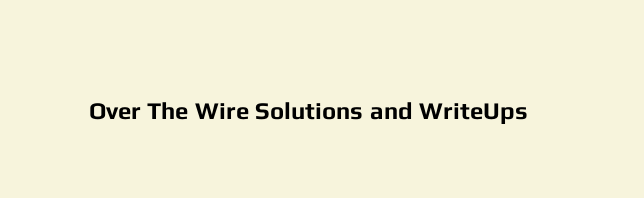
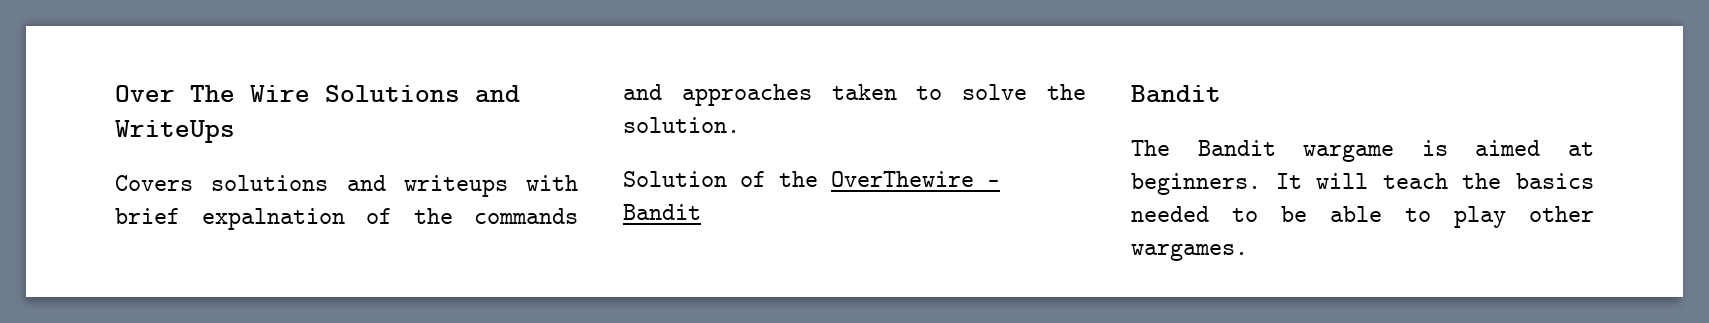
(529, 113) none -> [115,175,578,197] [115,208,578,230] [623,84,1086,106] [623,117,740,133] [623,171,1000,187] [623,204,701,220] [1131,85,1221,103] [1131,140,1594,162] [1131,173,1594,195] [1131,206,1594,228] [1131,243,1248,261] // Covers solutions and writeups with brief expalnation of the commands and approaches taken to solve the solution. // Solution of the OverThewire - Bandit // Bandit // The Bandit wargame is aimed at beginners. It will teach the basics needed to be able to play other wargames.

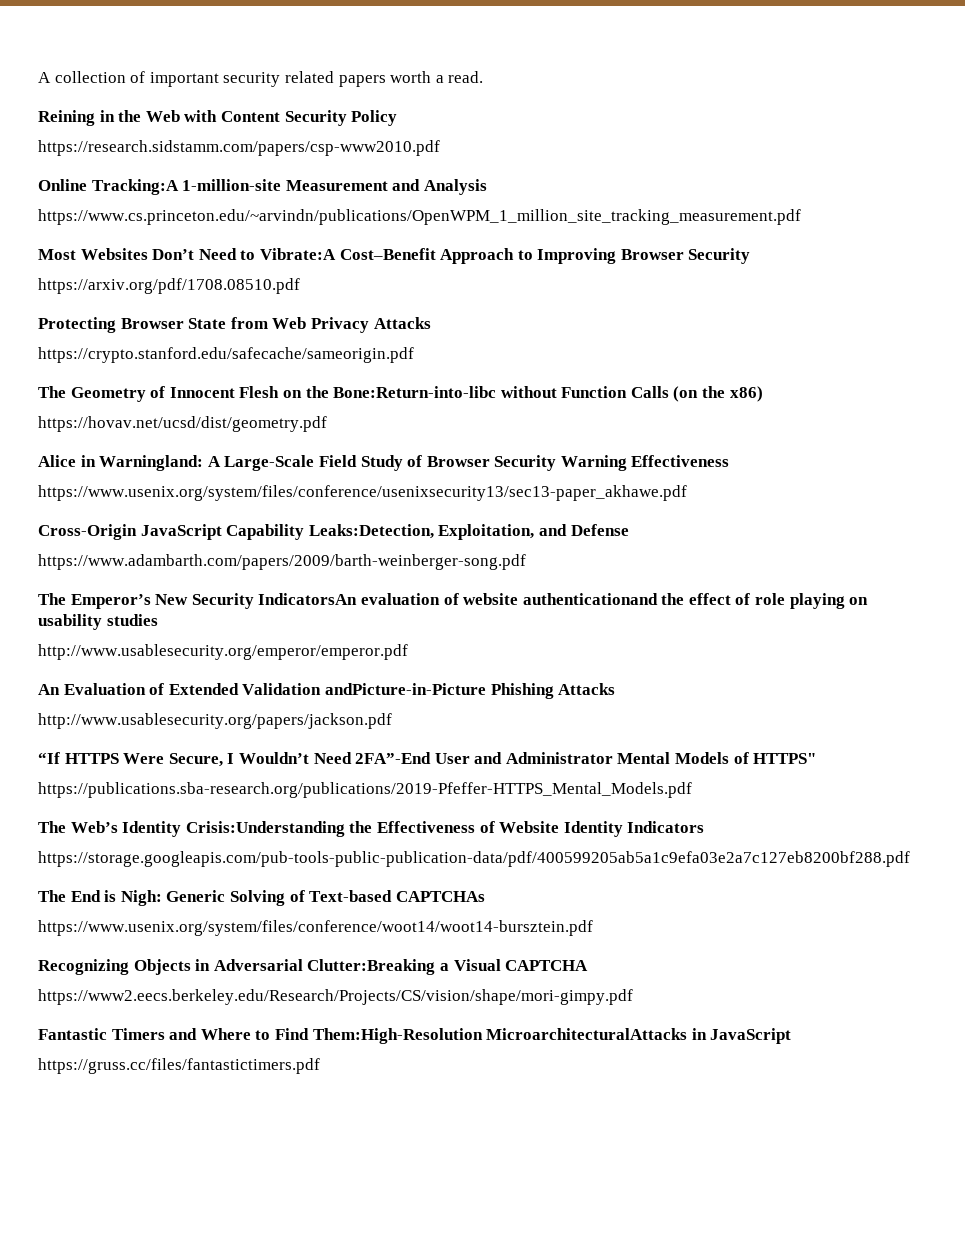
[115,85,520,103] [115,120,235,143] [115,175,578,197] [115,208,578,230] [623,84,1086,106] [623,117,740,133] [623,171,1000,187] [623,204,701,220] [1131,85,1221,103] [1131,140,1594,162] [1131,173,1594,195] [1131,206,1594,228] [1131,243,1248,261] Over The Wire Solutions and WriteUps // Covers solutions and writeups with brief expalnation of the commands and approaches taken to solve the solution. // Solution of the OverThewire - Bandit // Bandit // The Bandit wargame is aimed at beginners. It will teach the basics needed to be able to play other wargames. -> [38,71,484,87] [38,110,398,126] [38,140,440,156] [38,179,487,195] [38,209,801,225] [38,248,751,264] [38,278,300,294] [38,317,431,333] [38,347,414,363] [38,386,763,402] [38,416,327,432] [38,455,730,471] [38,485,687,501] [38,524,629,540] [38,554,526,570] [38,593,869,609] [38,614,158,630] [38,644,408,660] [38,683,616,699] [38,713,392,729] [38,752,817,767] [38,782,692,798] [38,821,705,837] [38,851,910,867] [38,890,485,906] [38,920,593,936] [38,959,589,975] [38,989,633,1005] [38,1028,792,1044] [38,1058,320,1074] A collection of important security related papers worth a read. // Reining in the Web with Content Security Policy // https://research.sidstamm.com/papers/csp-www2010.pdf // Online Tracking:A 1-million-site Measurement and Analysis // https://www.cs.princeton.edu/~arvindn/publications/OpenWPM_1_million_site_tracking_measurement.pdf // Most Websites Don’t Need to Vibrate:A Cost–Benefit Approach to Improving Browser Security // https://arxiv.org/pdf/1708.08510.pdf // Protecting Browser State from Web Privacy Attacks // https://crypto.stanford.edu/safecache/sameorigin.pdf // The Geometry of Innocent Flesh on the Bone:Return-into-libc without Function Calls (on the x86) // https://hovav.net/ucsd/dist/geometry.pdf // Alice in Warningland: A Large-Scale Field Study of Browser Security Warning Effectiveness // https://www.usenix.org/system/files/conference/usenixsecurity13/sec13-paper_akhawe.pdf // Cross-Origin JavaScript Capability Leaks:Detection, Exploitation, and Defense // https://www.adambarth.com/papers/2009/barth-weinberger-song.pdf // The Emperor’s New Security IndicatorsAn evaluation of website authenticationand the effect of role playing on usability studies // http://www.usablesecurity.org/emperor/emperor.pdf // An Evaluation of Extended Validation andPicture-in-Picture Phishing Attacks // http://www.usablesecurity.org/papers/jackson.pdf // “If HTTPS Were Secure, I Wouldn’t Need 2FA”-End User and Administrator Mental Models of HTTPS" // https://publications.sba-research.org/publications/2019-Pfeffer-HTTPS_Mental_Models.pdf // The Web’s Identity Crisis:Understanding the Effectiveness of Website Identity Indicators // https://storage.googleapis.com/pub-tools-public-publication-data/pdf/400599205ab5a1c9efa03e2a7c127eb8200bf288.pdf // The End is Nigh: Generic Solving of Text-based CAPTCHAs // https://www.usenix.org/system/files/conference/woot14/woot14-bursztein.pdf // Recognizing Objects in Adversarial Clutter:Breaking a Visual CAPTCHA // https://www2.eecs.berkeley.edu/Research/Projects/CS/vision/shape/mori-gimpy.pdf // Fantastic Timers and Where to Find Them:High-Resolution MicroarchitecturalAttacks in JavaScript // https://gruss.cc/files/fantastictimers.pdf

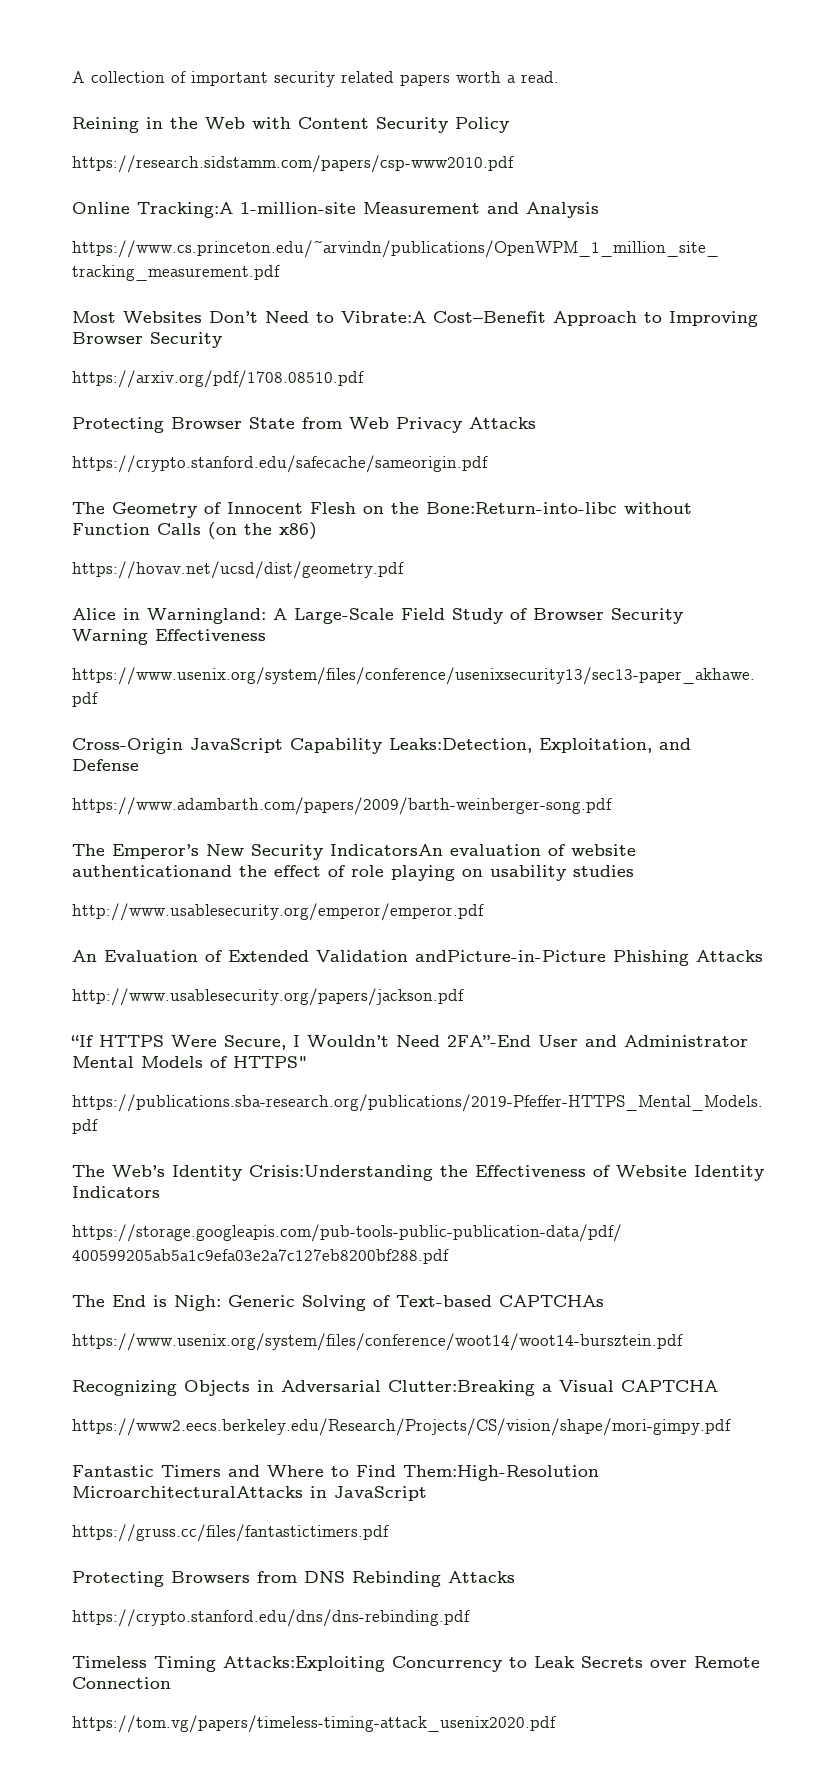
(320, 1066) none -> [72,1571,515,1587] [72,1609,470,1627] [72,1656,760,1672] [72,1677,171,1689] [72,1715,556,1733] // Protecting Browsers from DNS Rebinding Attacks // https://crypto.stanford.edu/dns/dns-rebinding.pdf // Timeless Timing Attacks:Exploiting Concurrency to Leak Secrets over Remote Connection // https://tom.vg/papers/timeless-timing-attack_usenix2020.pdf

